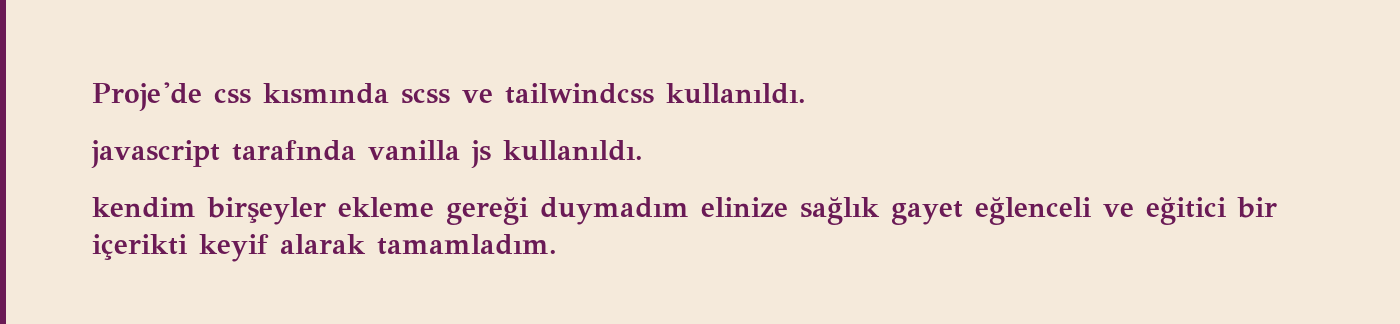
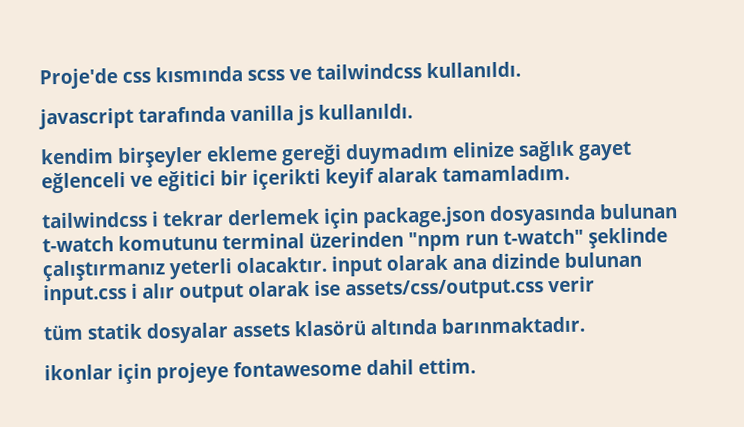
(557, 244) none -> [41,203,678,229] [42,227,668,253] [42,251,642,282] [43,276,595,306] [43,316,585,344] [44,358,476,385] // tailwindcss i tekrar derlemek için package.json dosyasında bulunan t-watch komutunu terminal üzerinden "npm run t-watch" şeklinde çalıştırmanız yeterli olacaktır. input olarak ana dizinde bulunan input.css i alır output olarak ise assets/css/output.css verir // tüm statik dosyalar assets klasörü altında barınmaktadır. // ikonlar için projeye fontawesome dahil ettim.

